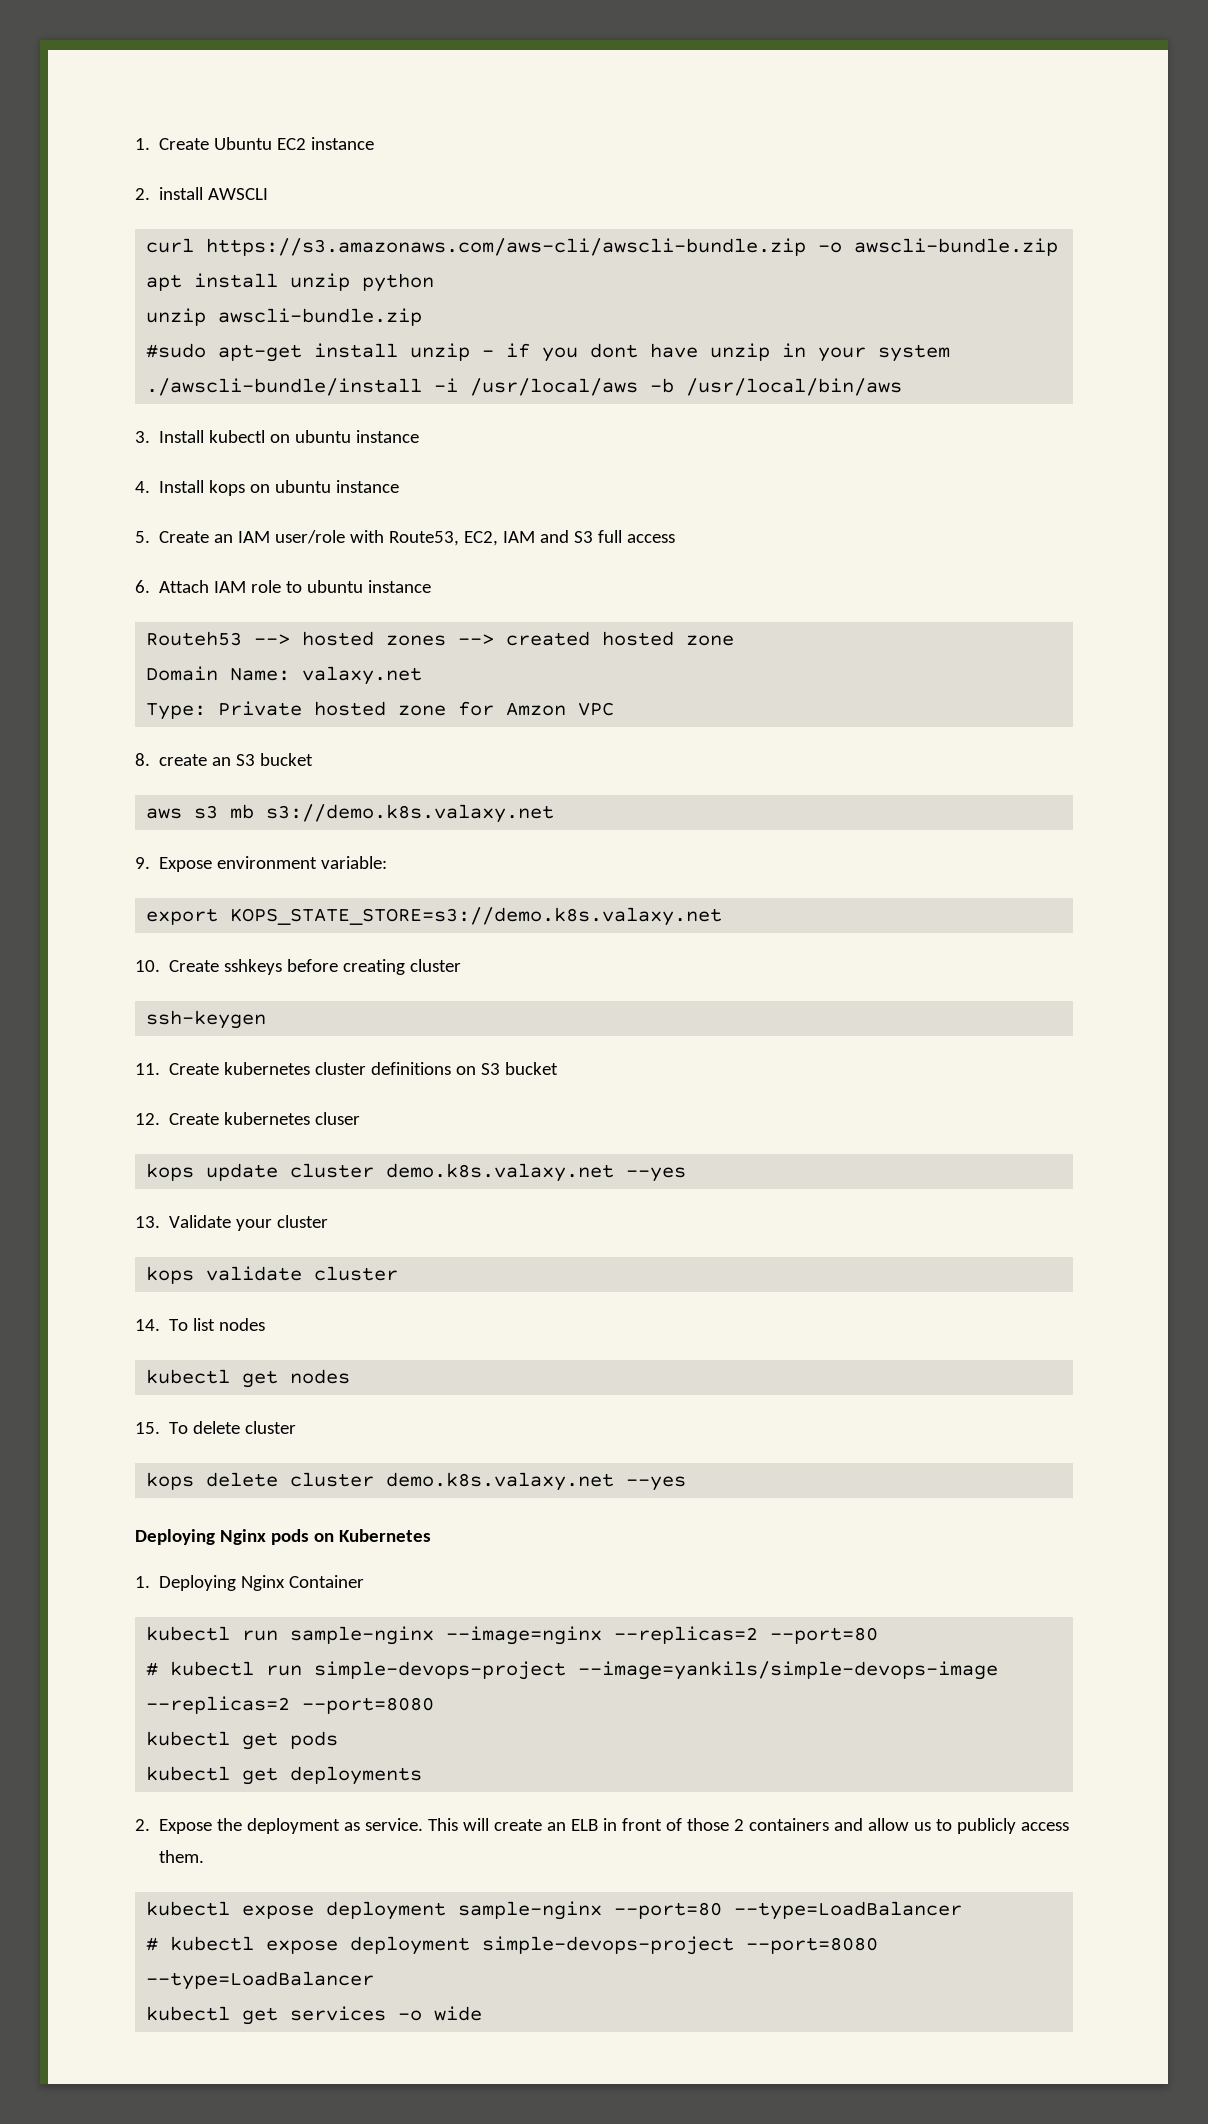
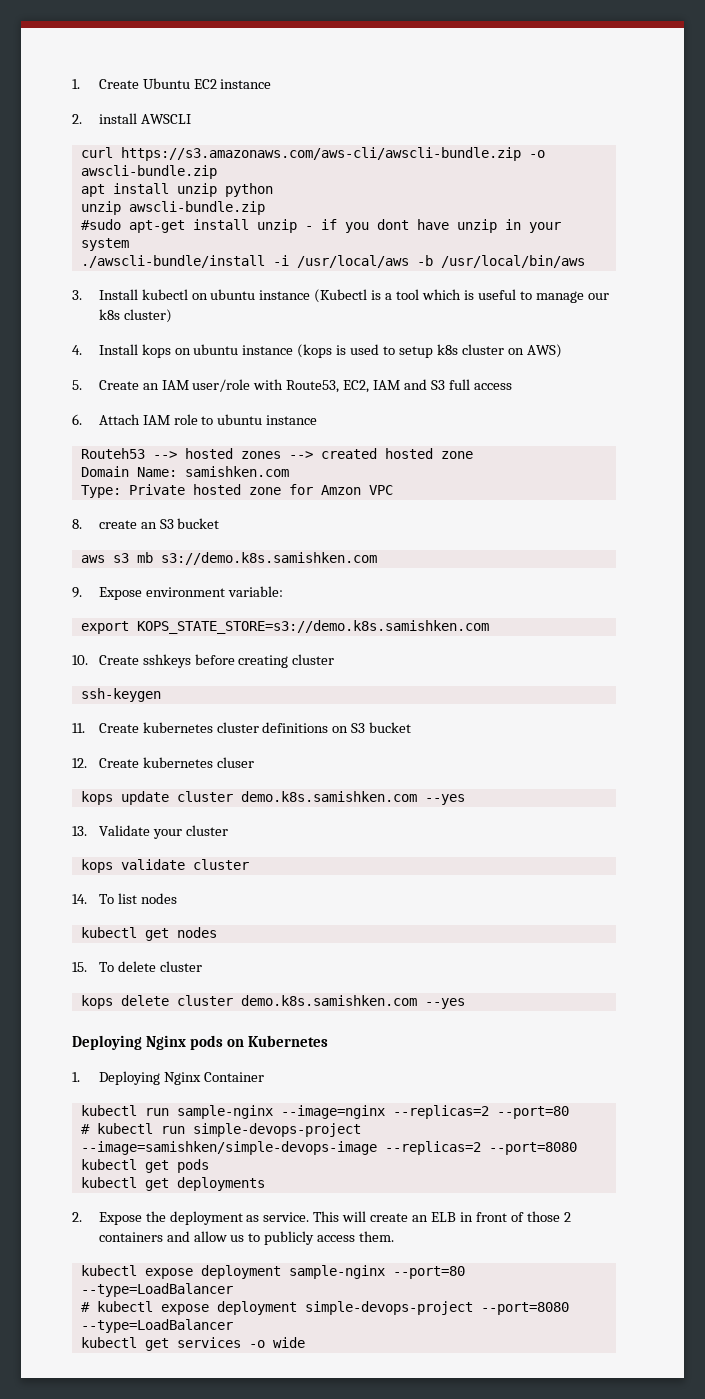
(420, 436) none -> [314,289,609,303] [98,309,172,323] (Kubectl is a tool which is useful to manage our k8s cluster)
(400, 486) none -> [297,344,562,358] (kops is used to setup k8s cluster on AWS)
[302,666,423,685] valaxy.net -> [184,466,289,477] samishken.com
[266,804,555,823] s3://demo.k8s.valaxy.net -> [160,552,377,565] s3://demo.k8s.samishken.com
[230,907,723,926] KOPS_STATE_STORE=s3://demo.k8s.valaxy.net -> [136,620,489,634] KOPS_STATE_STORE=s3://demo.k8s.samishken.com
[386,1163,615,1182] demo.k8s.valaxy.net -> [240,791,417,802] demo.k8s.samishken.com
[386,1472,615,1491] demo.k8s.valaxy.net -> [240,995,417,1006] demo.k8s.samishken.com
[578,1661,999,1680] --image=yankils/simple-devops-image -> [80,1141,377,1155] --image=samishken/simple-devops-image

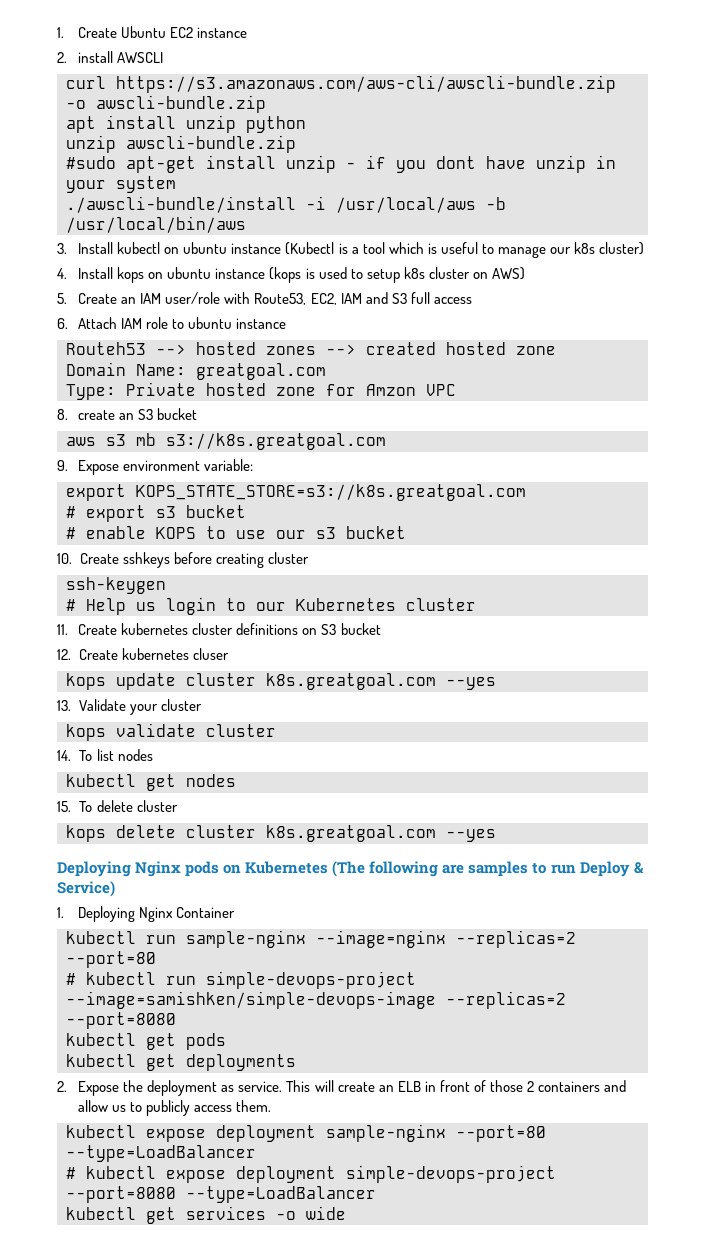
[184,466,289,477] samishken.com -> [196,363,326,380] greatgoal.com
[160,552,377,565] s3://demo.k8s.samishken.com -> [166,433,386,450] s3://k8s.greatgoal.com
[136,620,489,634] KOPS_STATE_STORE=s3://demo.k8s.samishken.com -> [136,484,526,501] [66,505,246,522] [66,526,406,539] KOPS_STATE_STORE=s3://k8s.greatgoal.com // # export s3 bucket // # enable KOPS to use our s3 bucket
(161, 695) none -> [66,597,476,615] // # Help us login to our Kubernetes cluster
[240,791,417,802] demo.k8s.samishken.com -> [266,673,436,690] k8s.greatgoal.com
[240,995,417,1006] demo.k8s.samishken.com -> [266,825,436,842] k8s.greatgoal.com
(328, 1041) none -> [332,861,644,877] [57,881,115,897] (The following are samples to run Deploy & Service)

